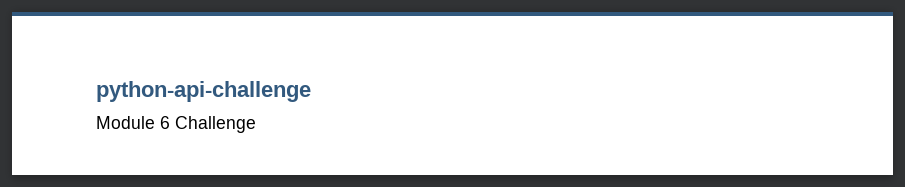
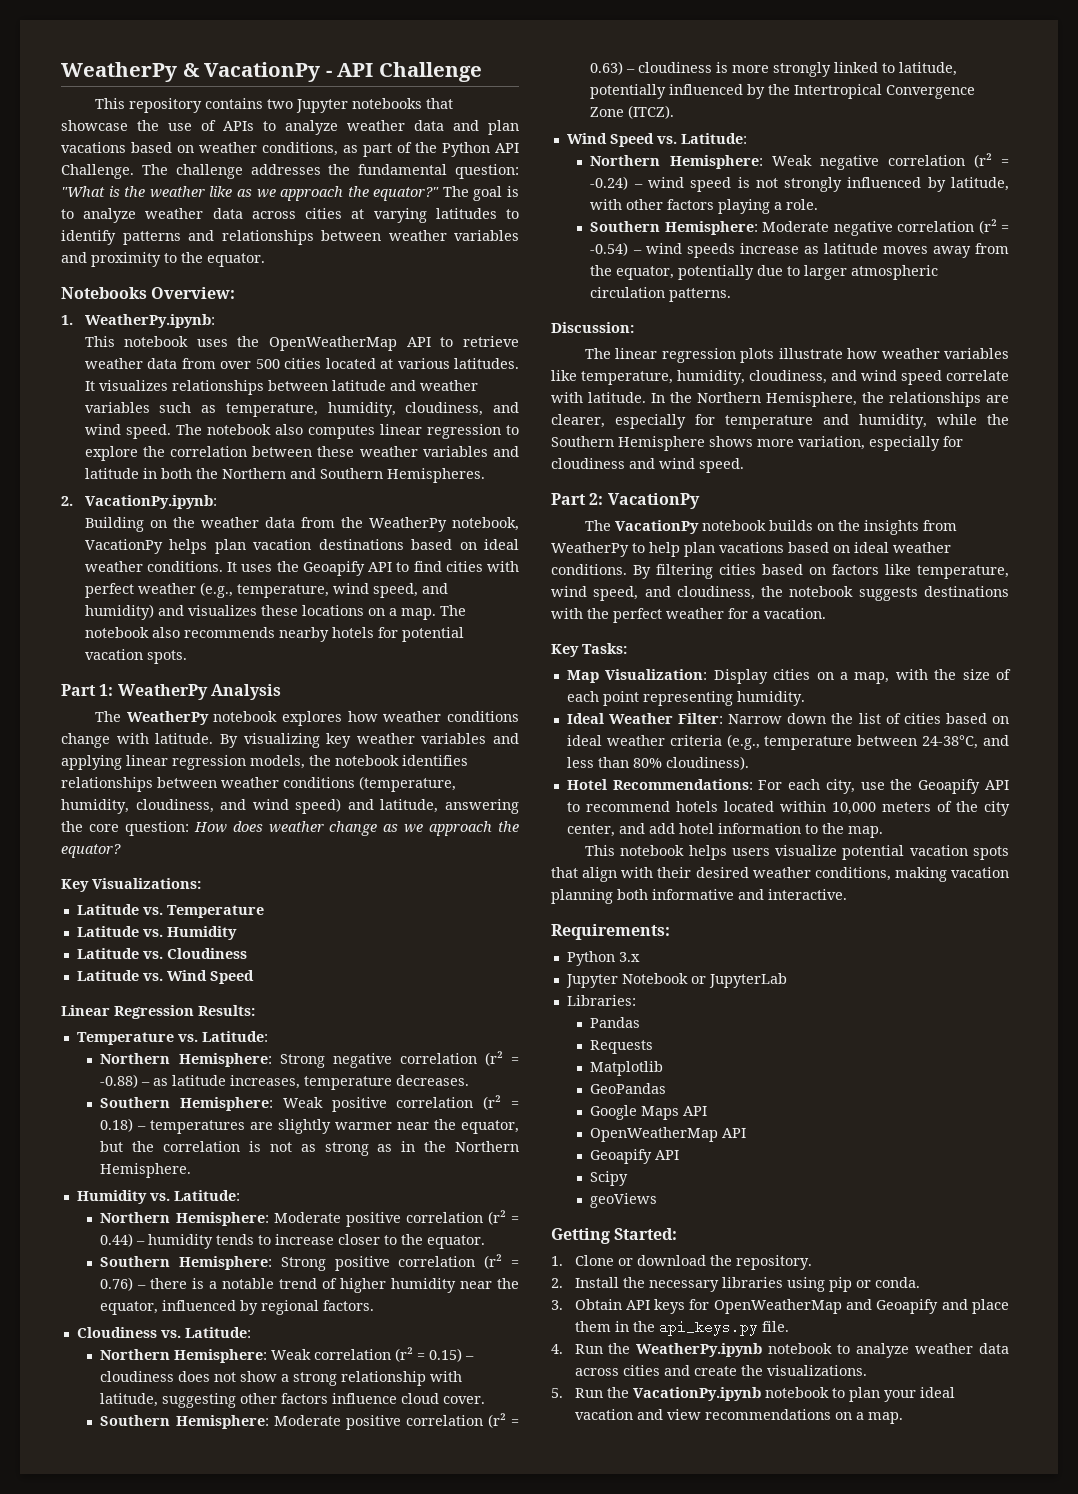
[96,81,311,102] [96,116,256,133] python-api-challenge // Module 6 Challenge -> [61,62,482,82] [94,98,453,113] [61,120,519,135] [61,142,519,157] [61,164,519,179] [61,186,519,201] [61,208,519,223] [61,230,519,245] [61,252,265,267] [61,287,236,299] [61,314,215,328] [84,336,519,351] [84,358,519,369] [84,380,478,395] [84,402,519,417] [84,424,519,439] [84,446,519,461] [84,468,485,483] [61,495,217,509] [84,517,519,532] [84,539,519,554] [84,561,519,576] [84,582,448,598] [84,604,466,620] [84,627,464,642] [84,649,187,664] [61,684,281,700] [94,711,519,726] [61,733,519,748] [61,755,468,770] [61,776,456,792] [61,798,519,814] [61,821,519,836] [61,844,121,858] [61,878,201,892] [76,904,264,918] [76,926,237,940] [76,948,247,959] [76,970,254,984] [61,1005,255,1019] [76,1031,268,1045] [100,1051,520,1068] [100,1074,470,1090] [100,1095,519,1112] [100,1118,519,1134] [100,1141,519,1156] [100,1163,192,1178] [76,1190,240,1204] [100,1210,520,1227] [100,1233,486,1249] [100,1254,519,1271] [100,1277,519,1293] [100,1300,375,1315] [76,1327,251,1338] [100,1347,475,1363] [100,1371,463,1386] [100,1393,486,1408] [100,1413,520,1430] [590,61,958,77] [590,84,976,99] [590,105,675,119] [566,133,747,147] [590,153,1010,170] [590,176,1009,192] [590,199,819,214] [590,219,1009,236] [590,242,1009,258] [590,265,939,280] [590,287,732,302] [551,322,634,333] [584,348,1009,363] [551,370,1009,385] [551,392,1009,407] [551,414,1009,429] [551,436,963,451] [551,458,744,473] [551,493,700,509] [584,520,957,535] [551,542,951,557] [551,564,1009,579] [551,586,1009,601] [551,608,826,623] [551,643,627,657] [566,669,1011,684] [566,691,805,706] [566,713,1010,724] [566,734,1009,750] [566,756,749,770] [566,779,1010,794] [566,801,1010,816] [566,823,883,838] [584,845,1009,860] [551,867,1009,882] [551,889,847,904] [551,924,670,940] [566,951,640,966] [565,973,787,988] [566,995,636,1006] [590,1017,641,1028] [590,1040,654,1054] [590,1061,664,1076] [590,1083,667,1094] [590,1105,708,1120] [590,1127,747,1142] [590,1149,680,1164] [590,1171,629,1186] [590,1193,658,1208] [551,1228,678,1244] [551,1255,812,1270] [551,1277,920,1292] [551,1299,1009,1314] [574,1320,789,1336] [551,1343,1009,1358] [574,1365,867,1376] [551,1387,955,1402] [574,1409,903,1424] WeatherPy & VacationPy - API Challenge // This repository contains two Jupyter notebooks that showcase the use of APIs to analyze weather data and plan vacations based on weather conditions, as part of the Python API Challenge. The challenge addresses the fundamental question: "What is the weather like as we approach the equator?" The goal is to analyze weather data across cities at varying latitudes to identify patterns and relationships between weather variables and proximity to the equator. // Notebooks Overview: // 1. WeatherPy.ipynb: // This notebook uses the OpenWeatherMap API to retrieve weather data from over 500 cities located at various latitudes. It visualizes relationships between latitude and weather variables such as temperature, humidity, cloudiness, and wind speed. The notebook also computes linear regression to explore the correlation between these weather variables and latitude in both the Northern and Southern Hemispheres. // 2. VacationPy.ipynb: // Building on the weather data from the WeatherPy notebook, VacationPy helps plan vacation destinations based on ideal weather conditions. It uses the Geoapify API to find cities with perfect weather (e.g., temperature, wind speed, and humidity) and visualizes these locations on a map. The notebook also recommends nearby hotels for potential vacation spots. // Part 1: WeatherPy Analysis // The WeatherPy notebook explores how weather conditions change with latitude. By visualizing key weather variables and applying linear regression models, the notebook identifies relationships between weather conditions (temperature, humidity, cloudiness, and wind speed) and latitude, answering the core question: How does weather change as we approach the equator? // Key Visualizations: // Latitude vs. Temperature // Latitude vs. Humidity // Latitude vs. Cloudiness // Latitude vs. Wind Speed // Linear Regression Results: // Temperature vs. Latitude: // Northern Hemisphere: Strong negative correlation (r² = -0.88) – as latitude increases, temperature decreases. // Southern Hemisphere: Weak positive correlation (r² = 0.18) – temperatures are slightly warmer near the equator, but the correlation is not as strong as in the Northern Hemisphere. // Humidity vs. Latitude: // Northern Hemisphere: Moderate positive correlation (r² = 0.44) – humidity tends to increase closer to the equator. // Southern Hemisphere: Strong positive correlation (r² = 0.76) – there is a notable trend of higher humidity near the equator, influenced by regional factors. // Cloudiness vs. Latitude: // Northern Hemisphere: Weak correlation (r² = 0.15) – cloudiness does not show a strong relationship with latitude, suggesting other factors influence cloud cover. // Southern Hemisphere: Moderate positive correlation (r² = 0.63) – cloudiness is more strongly linked to latitude, potentially influenced by the Intertropical Convergence Zone (ITCZ). // Wind Speed vs. Latitude: // Northern Hemisphere: Weak negative correlation (r² = -0.24) – wind speed is not strongly influenced by latitude, with other factors playing a role. // Southern Hemisphere: Moderate negative correlation (r² = -0.54) – wind speeds increase as latitude moves away from the equator, potentially due to larger atmospheric circulation patterns. // Discussion: // The linear regression plots illustrate how weather variables like temperature, humidity, cloudiness, and wind speed correlate with latitude. In the Northern Hemisphere, the relationships are clearer, especially for temperature and humidity, while the Southern Hemisphere shows more variation, especially for cloudiness and wind speed. // Part 2: VacationPy // The VacationPy notebook builds on the insights from WeatherPy to help plan vacations based on ideal weather conditions. By filtering cities based on factors like temperature, wind speed, and cloudiness, the notebook suggests destinations with the perfect weather for a vacation. // Key Tasks: // Map Visualization: Display cities on a map, with the size of each point representing humidity. // Ideal Weather Filter: Narrow down the list of cities based on ideal weather criteria (e.g., temperature between 24-38°C, and less than 80% cloudiness). // Hotel Recommendations: For each city, use the Geoapify API to recommend hotels located within 10,000 meters of the city center, and add hotel information to the map. // This notebook helps users visualize potential vacation spots that align with their desired weather conditions, making vacation planning both informative and interactive. // Requirements: // Python 3.x // Jupyter Notebook or JupyterLab // Libraries: // Pandas // Requests // Matplotlib // GeoPandas // Google Maps API // OpenWeatherMap API // Geoapify API // Scipy // geoViews // Getting Started: // 1. Clone or download the repository. // 2. Install the necessary libraries using pip or conda. // 3. Obtain API keys for OpenWeatherMap and Geoapify and place them in the api_keys.py file. // 4. Run the WeatherPy.ipynb notebook to analyze weather data across cities and create the visualizations. // 5. Run the VacationPy.ipynb notebook to plan your ideal vacation and view recommendations on a map.

